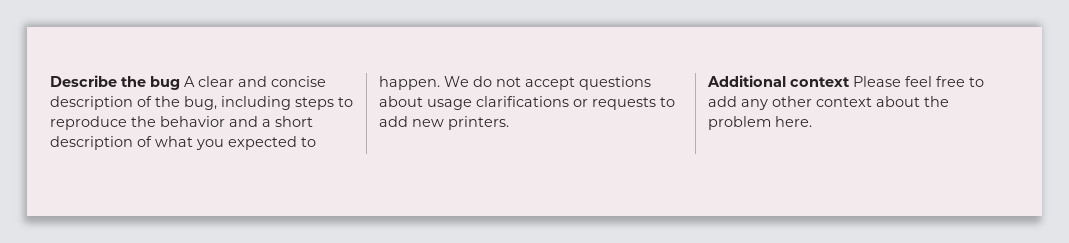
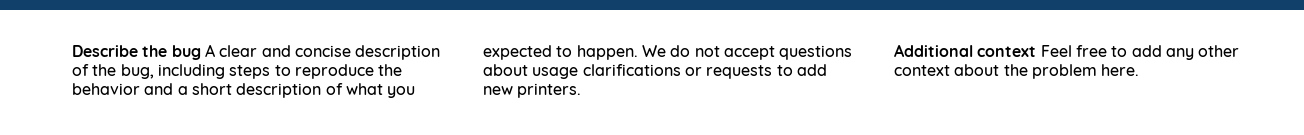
[853,76,932,87] Please feel -> [1040,45,1072,57] Feel

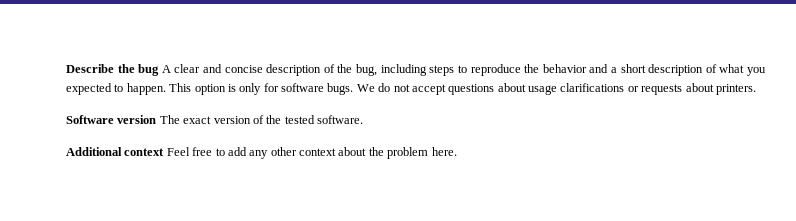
(638, 52) none -> [169,83,354,95] This option is only for software bugs.
[776,64,827,76] [483,83,582,98] to add new printers. -> [685,83,756,95] [66,115,363,124] about printers. // Software version The exact version of the tested software.

